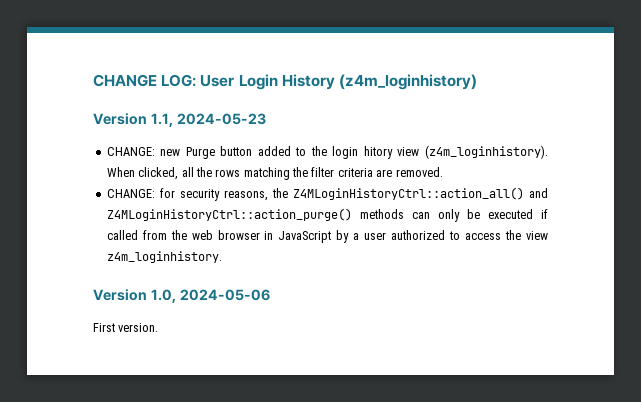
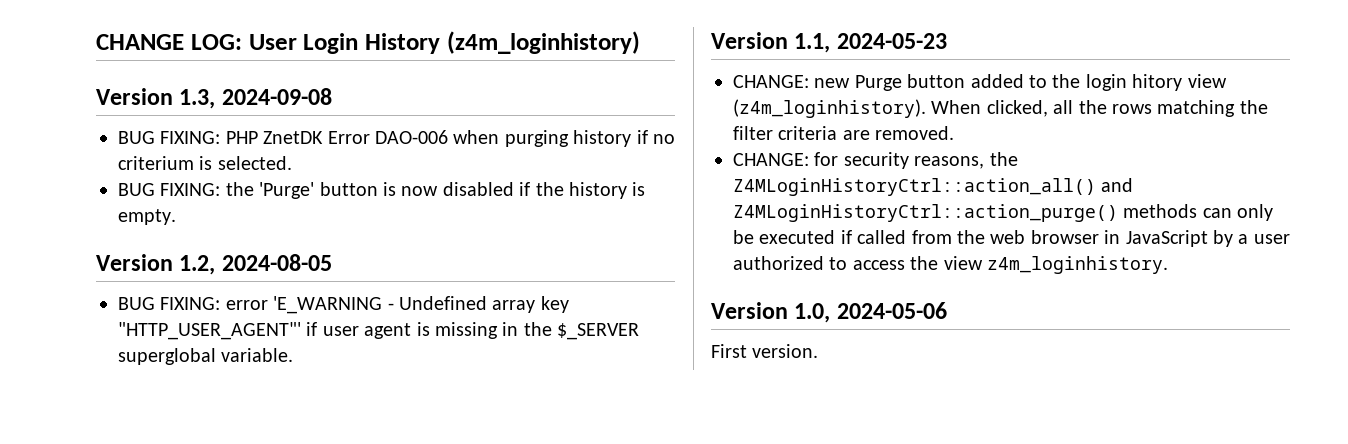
(477, 82) none -> [96,88,332,109] [118,130,675,147] [118,156,292,170] [118,182,646,199] [118,209,176,225] [96,254,332,275] [118,296,569,314] [118,322,640,340] [118,348,294,365] // Version 1.3, 2024-09-08 // BUG FIXING: PHP ZnetDK Error DAO-006 when purging history if no criterium is selected. // BUG FIXING: the 'Purge' button is now disabled if the history is empty. // Version 1.2, 2024-08-05 // BUG FIXING: error 'E_WARNING - Undefined array key "HTTP_USER_AGENT"' if user agent is missing in the $_SERVER superglobal variable.

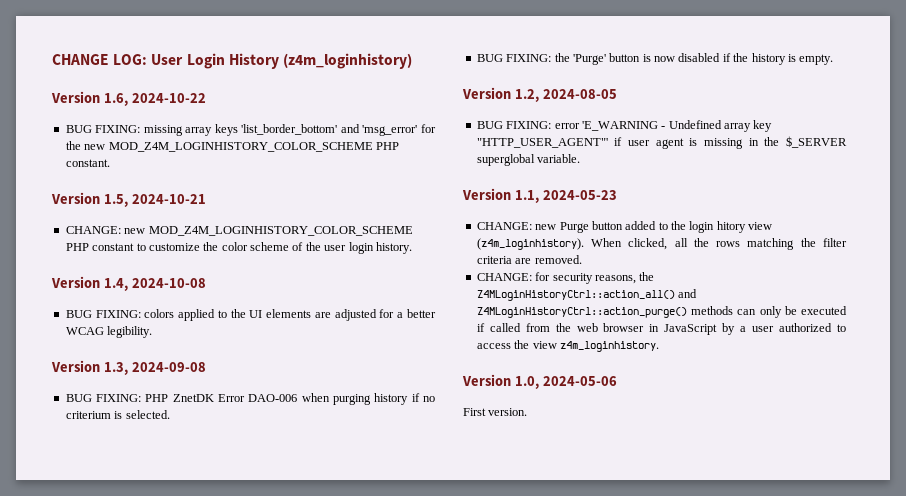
(640, 42) none -> [51,91,206,106] [65,124,436,136] [65,141,399,152] [65,159,110,167] [51,192,206,207] [65,226,413,236] [65,242,412,254] [51,276,206,291] [65,309,436,321] [65,326,153,338] // Version 1.6, 2024-10-22 // BUG FIXING: missing array keys 'list_border_bottom' and 'msg_error' for the new MOD_Z4M_LOGINHISTORY_COLOR_SCHEME PHP constant. // Version 1.5, 2024-10-21 // CHANGE: new MOD_Z4M_LOGINHISTORY_COLOR_SCHEME PHP constant to customize the color scheme of the user login history. // Version 1.4, 2024-10-08 // BUG FIXING: colors applied to the UI elements are adjusted for a better WCAG legibility.

